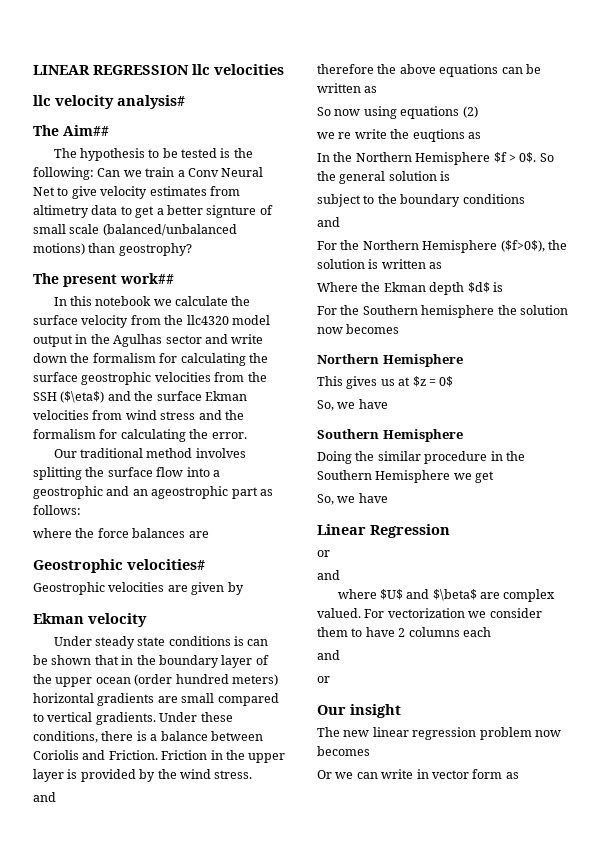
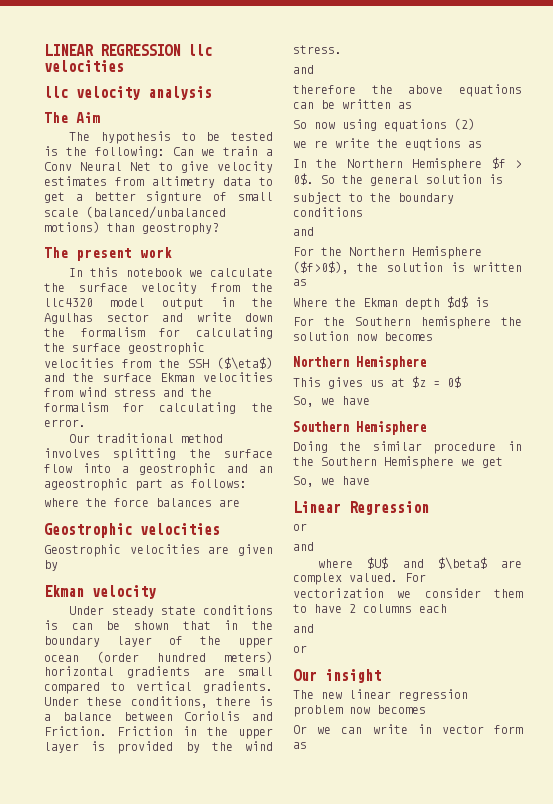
[117,95,185,109] [33,125,109,136] analysis# // The Aim## -> [148,86,212,100] [44,112,100,123] analysis // The Aim
[120,273,174,284] work## -> [140,247,172,258] work
[127,559,205,570] velocities# -> [140,523,220,535] velocities

